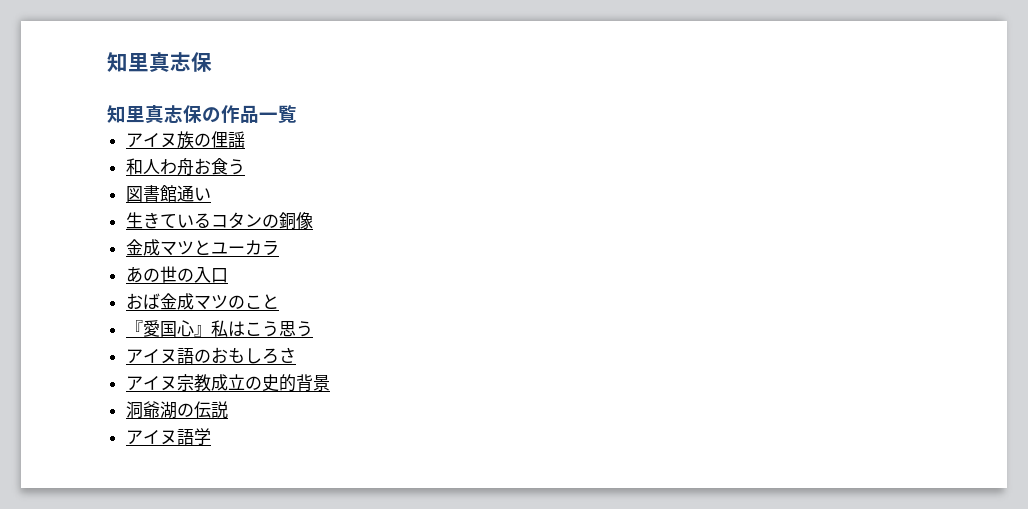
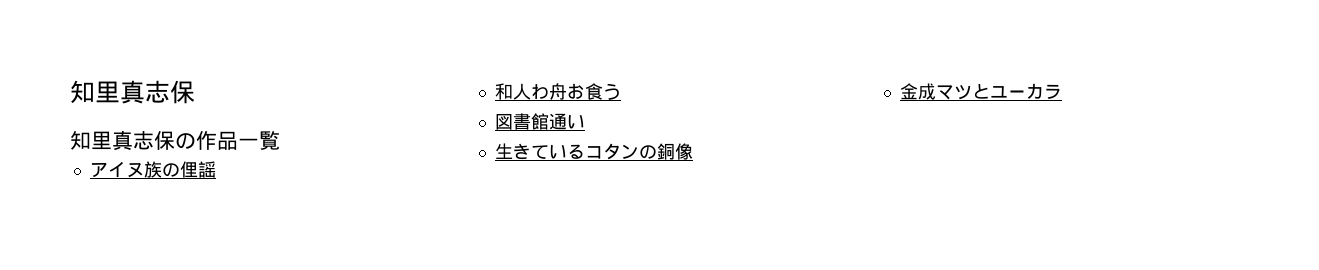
[125,266,228,283] [125,293,279,310] [125,320,313,337] [125,347,296,364] [125,374,330,392] [125,401,228,419] [125,428,211,445] // あの世の入口 // おば金成マツのこと // 『愛国心』私はこう思う // アイヌ語のおもしろさ // アイヌ宗教成立の史的背景 // 洞爺湖の伝説 // アイヌ語学 -> (1062, 91) none

